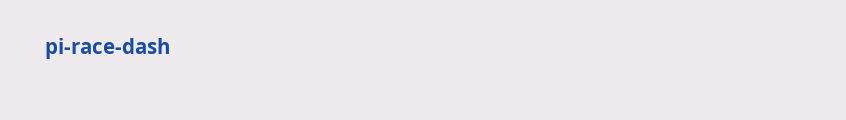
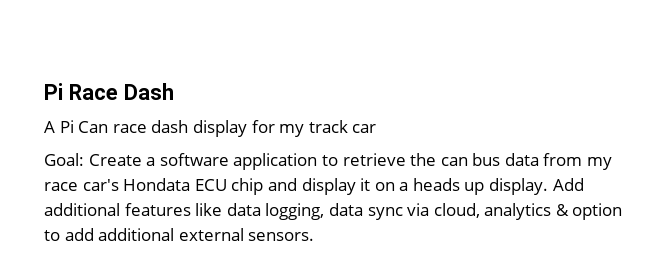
[45,38,170,59] pi-race-dash -> [44,83,174,100] [44,120,377,137] [44,153,613,170] [44,178,584,195] [44,203,623,220] [44,228,315,241] Pi Race Dash // A Pi Can race dash display for my track car // Goal: Create a software application to retrieve the can bus data from my race car's Hondata ECU chip and display it on a heads up display. Add additional features like data logging, data sync via cloud, analytics & option to add additional external sensors.

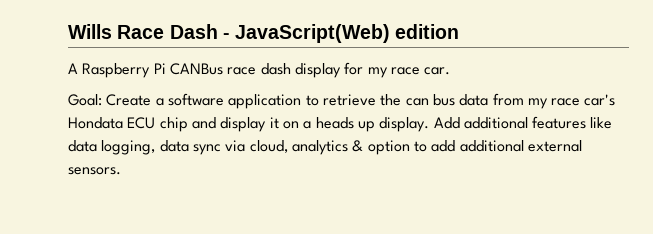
[44,83,63,100] Pi -> [68,24,112,39] Wills
[44,120,109,133] // A Pi Can -> [222,24,460,43] [68,63,223,78] - JavaScript(Web) edition // A Raspberry Pi CANBus
[308,120,377,133] track car -> [390,67,451,75] race car.

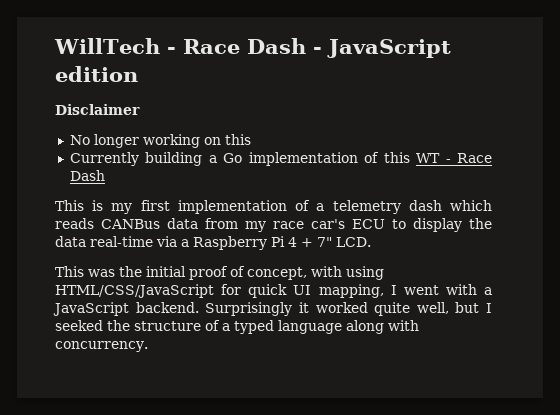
[68,24,112,39] Wills -> [54,38,176,54] WillTech -
[235,24,391,43] JavaScript(Web) -> [326,39,451,58] JavaScript
[68,62,451,78] [68,93,455,109] A Raspberry Pi CANBus race dash display for my race car. // Goal: Create a software application to retrieve the can bus -> [55,104,140,115] [69,134,251,148] [69,152,492,166] [69,170,105,181] [55,200,492,214] [55,218,160,229] Disclaimer // No longer working on this // Currently building a Go implementation of this WT - Race Dash // This is my first implementation of a telemetry dash which reads CANBus
[68,116,613,132] [68,140,582,155] [68,167,121,175] Hondata ECU chip and display it on a heads up display. Add additional features like data logging, data sync via cloud, analytics & option to add additional external sensors. -> [352,218,492,232] [55,236,371,250] [55,266,384,280] [55,284,492,298] [53,302,492,316] [55,320,419,334] [55,341,148,352] ECU to display the data real-time via a Raspberry Pi 4 + 7" LCD. // This was the initial proof of concept, with using HTML/CSS/JavaScript for quick UI mapping, I went with a JavaScript backend. Surprisingly it worked quite well, but I seeked the structure of a typed language along with concurrency.

